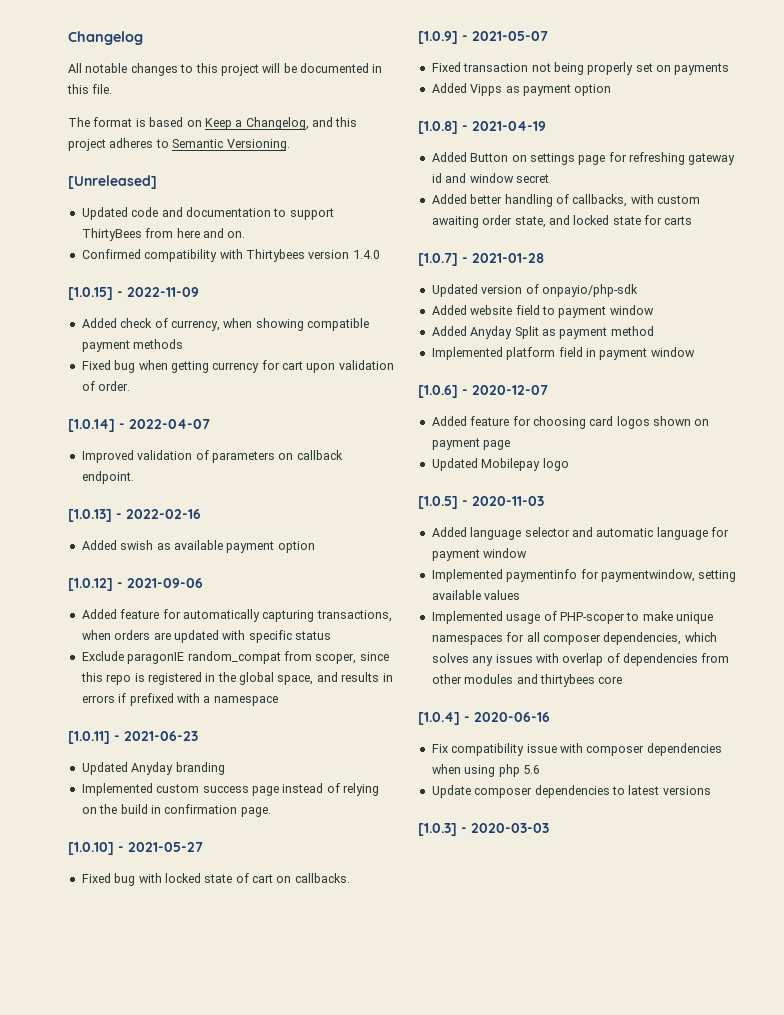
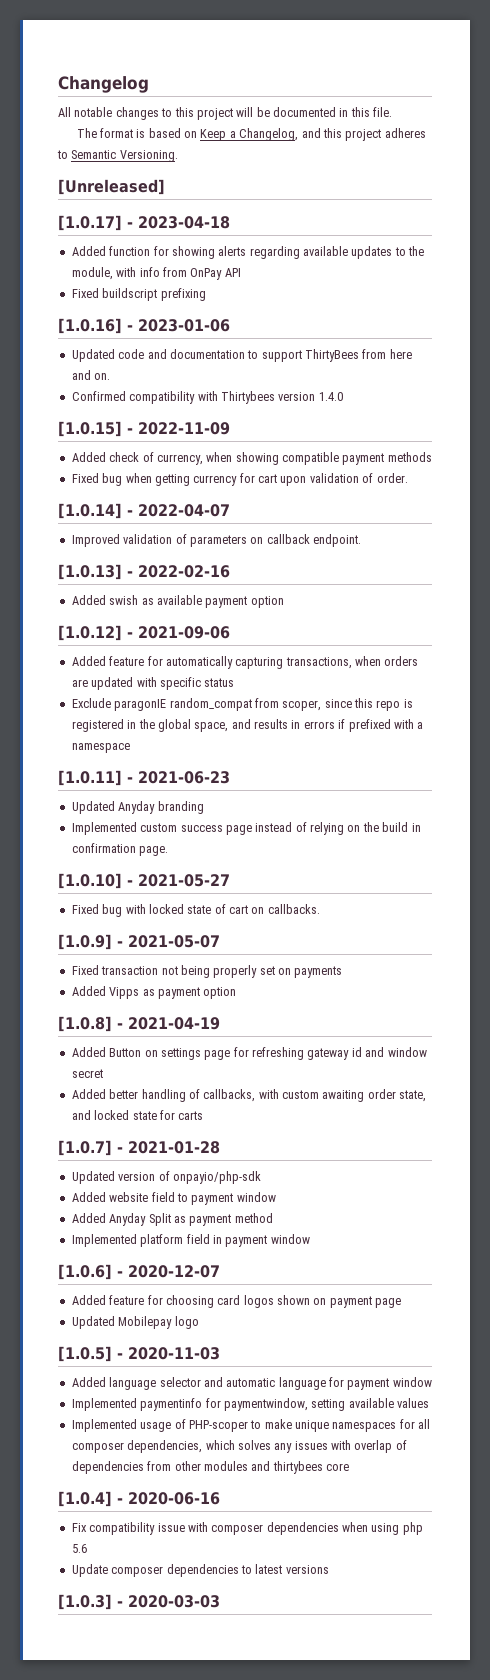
(157, 182) none -> [58,215,230,231] [71,246,425,259] [71,267,241,280] [71,288,206,301] [58,318,230,334] // [1.0.17] - 2023-04-18 // Added function for showing alerts regarding available updates to the module, with info from OnPay API // Fixed buildscript prefixing // [1.0.16] - 2023-01-06

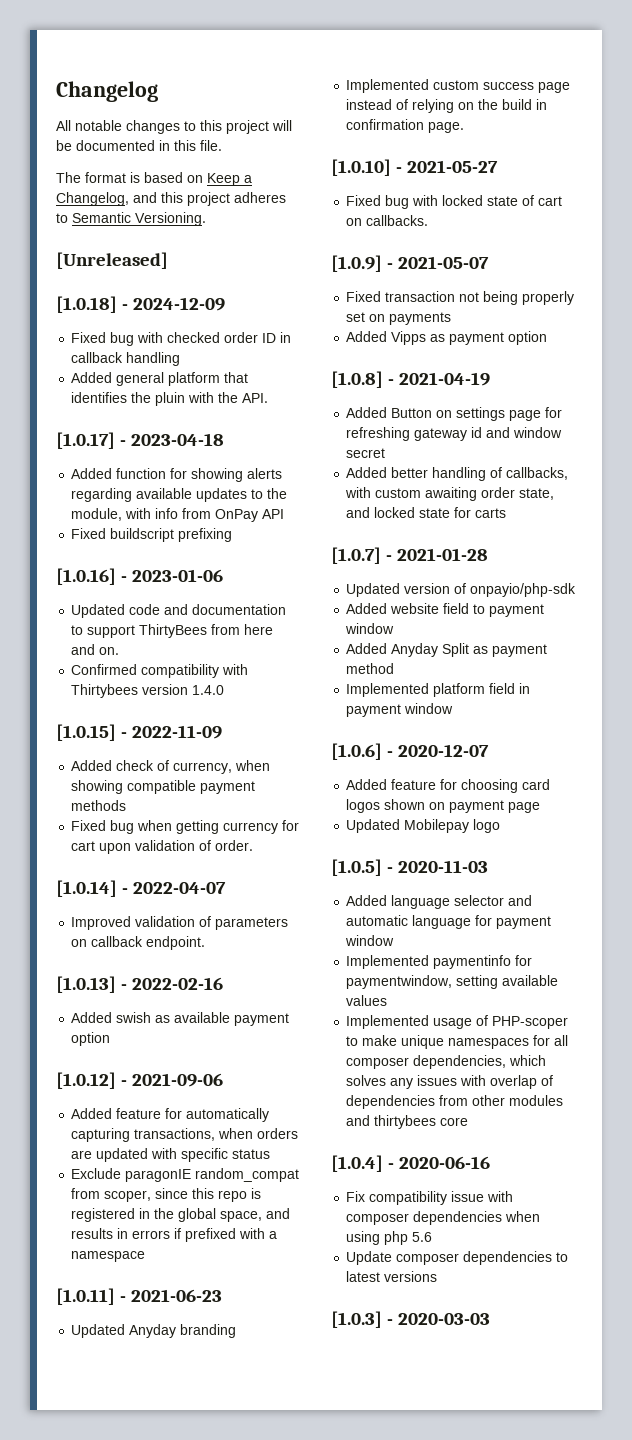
(165, 187) none -> [56,296,226,313] [71,332,292,346] [71,352,181,366] [71,372,249,386] [71,392,269,406] // [1.0.18] - 2024-12-09 // Fixed bug with checked order ID in callback handling // Added general platform that identifies the pluin with the API.

